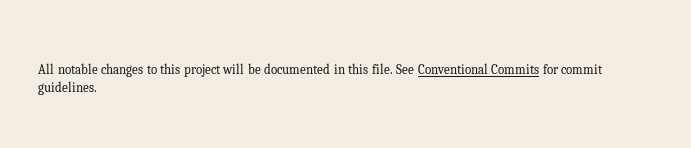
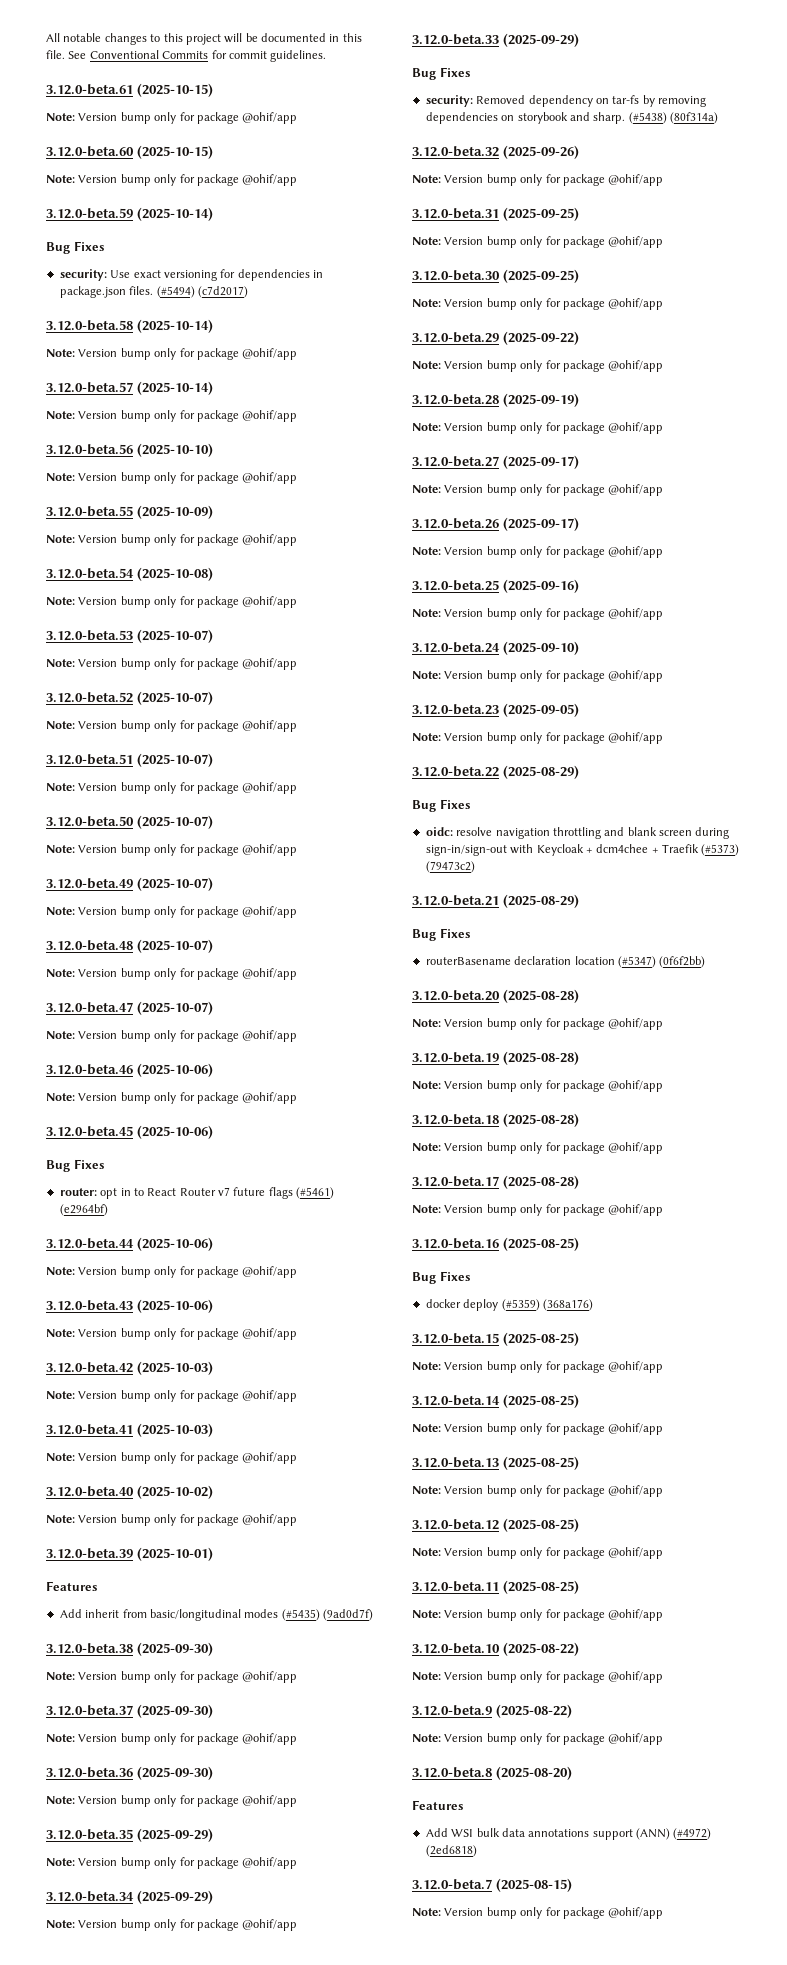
(97, 88) none -> [46,83,213,97] [46,112,298,124] [46,145,213,159] [46,174,298,186] [46,207,213,221] [46,241,104,254] [59,269,323,281] [59,286,248,298] [46,319,213,333] [46,348,298,360] [46,381,213,395] [46,410,298,422] [46,443,213,457] [46,472,298,484] [46,505,213,519] [46,534,298,546] [46,567,213,581] [46,596,298,608] [46,629,213,643] [46,658,298,670] [46,691,213,705] [46,720,298,732] [46,753,213,767] [46,782,298,794] [46,815,213,829] [46,844,298,856] [46,877,213,891] [46,906,298,918] [46,939,213,953] [46,968,298,980] [46,1001,213,1015] [46,1030,298,1042] [46,1063,213,1077] [46,1092,298,1104] [46,1125,213,1139] [46,1159,104,1172] [59,1187,335,1199] [59,1204,108,1216] [46,1237,213,1251] [46,1266,298,1278] [46,1299,213,1313] [46,1328,298,1340] [46,1361,213,1375] [46,1390,298,1402] [46,1423,213,1437] [46,1452,298,1464] [46,1485,213,1499] [46,1514,298,1526] [46,1547,213,1561] [46,1581,97,1591] [59,1609,373,1621] [46,1642,213,1656] [46,1671,298,1683] [46,1704,213,1718] [46,1733,298,1745] [46,1766,213,1780] [46,1795,298,1807] [46,1828,213,1842] [46,1857,298,1869] [46,1890,213,1904] [46,1919,298,1931] [412,33,579,47] [412,67,470,80] [425,95,706,107] [425,112,718,124] [412,145,579,159] [412,174,664,186] [412,207,579,221] [412,236,664,248] [412,269,579,283] [412,298,664,310] [412,331,579,345] [412,360,664,372] [412,393,579,407] [412,422,664,434] [412,455,579,469] [412,484,664,496] [412,517,579,531] [412,546,664,558] [412,579,579,593] [412,608,664,620] [412,641,579,655] [412,670,664,682] [412,703,579,717] [412,732,664,744] [412,765,579,779] [412,799,470,812] [425,827,730,839] [425,844,740,856] [425,861,475,873] [412,894,579,908] [412,928,470,941] [425,956,706,968] [412,989,579,1003] [412,1018,664,1030] [412,1051,579,1065] [412,1080,664,1092] [412,1113,579,1127] [412,1142,664,1154] [412,1175,579,1189] [412,1204,664,1216] [412,1237,579,1251] [412,1271,470,1284] [425,1299,593,1311] [412,1332,579,1346] [412,1361,664,1373] [412,1394,579,1408] [412,1423,664,1435] [412,1456,579,1470] [412,1485,664,1497] [412,1518,579,1532] [412,1547,664,1559] [412,1580,579,1594] [412,1609,664,1621] [412,1642,579,1656] [412,1671,664,1683] [412,1704,572,1718] [412,1733,664,1745] [412,1766,572,1780] [412,1800,463,1810] [425,1828,712,1840] [425,1845,477,1857] [412,1878,572,1892] [412,1907,664,1919] // 3.12.0-beta.61 (2025-10-15) // Note: Version bump only for package @ohif/app // 3.12.0-beta.60 (2025-10-15) // Note: Version bump only for package @ohif/app // 3.12.0-beta.59 (2025-10-14) // Bug Fixes // security: Use exact versioning for dependencies in package.json files. (#5494) (c7d2017) // 3.12.0-beta.58 (2025-10-14) // Note: Version bump only for package @ohif/app // 3.12.0-beta.57 (2025-10-14) // Note: Version bump only for package @ohif/app // 3.12.0-beta.56 (2025-10-10) // Note: Version bump only for package @ohif/app // 3.12.0-beta.55 (2025-10-09) // Note: Version bump only for package @ohif/app // 3.12.0-beta.54 (2025-10-08) // Note: Version bump only for package @ohif/app // 3.12.0-beta.53 (2025-10-07) // Note: Version bump only for package @ohif/app // 3.12.0-beta.52 (2025-10-07) // Note: Version bump only for package @ohif/app // 3.12.0-beta.51 (2025-10-07) // Note: Version bump only for package @ohif/app // 3.12.0-beta.50 (2025-10-07) // Note: Version bump only for package @ohif/app // 3.12.0-beta.49 (2025-10-07) // Note: Version bump only for package @ohif/app // 3.12.0-beta.48 (2025-10-07) // Note: Version bump only for package @ohif/app // 3.12.0-beta.47 (2025-10-07) // Note: Version bump only for package @ohif/app // 3.12.0-beta.46 (2025-10-06) // Note: Version bump only for package @ohif/app // 3.12.0-beta.45 (2025-10-06) // Bug Fixes // router: opt in to React Router v7 future flags (#5461) (e2964bf) // 3.12.0-beta.44 (2025-10-06) // Note: Version bump only for package @ohif/app // 3.12.0-beta.43 (2025-10-06) // Note: Version bump only for package @ohif/app // 3.12.0-beta.42 (2025-10-03) // Note: Version bump only for package @ohif/app // 3.12.0-beta.41 (2025-10-03) // Note: Version bump only for package @ohif/app // 3.12.0-beta.40 (2025-10-02) // Note: Version bump only for package @ohif/app // 3.12.0-beta.39 (2025-10-01) // Features // Add inherit from basic/longitudinal modes (#5435) (9ad0d7f) // 3.12.0-beta.38 (2025-09-30) // Note: Version bump only for package @ohif/app // 3.12.0-beta.37 (2025-09-30) // Note: Version bump only for package @ohif/app // 3.12.0-beta.36 (2025-09-30) // Note: Version bump only for package @ohif/app // 3.12.0-beta.35 (2025-09-29) // Note: Version bump only for package @ohif/app // 3.12.0-beta.34 (2025-09-29) // Note: Version bump only for package @ohif/app // 3.12.0-beta.33 (2025-09-29) // Bug Fixes // security: Removed dependency on tar-fs by removing dependencies on storybook and sharp. (#5438) (80f314a) // 3.12.0-beta.32 (2025-09-26) // Note: Version bump only for package @ohif/app // 3.12.0-beta.31 (2025-09-25) // Note: Version bump only for package @ohif/app // 3.12.0-beta.30 (2025-09-25) // Note: Version bump only for package @ohif/app // 3.12.0-beta.29 (2025-09-22) // Note: Version bump only for package @ohif/app // 3.12.0-beta.28 (2025-09-19) // Note: Version bump only for package @ohif/app // 3.12.0-beta.27 (2025-09-17) // Note: Version bump only for package @ohif/app // 3.12.0-beta.26 (2025-09-17) // Note: Version bump only for package @ohif/app // 3.12.0-beta.25 (2025-09-16) // Note: Version bump only for package @ohif/app // 3.12.0-beta.24 (2025-09-10) // Note: Version bump only for package @ohif/app // 3.12.0-beta.23 (2025-09-05) // Note: Version bump only for package @ohif/app // 3.12.0-beta.22 (2025-08-29) // Bug Fixes // oidc: resolve navigation throttling and blank screen during sign-in/sign-out with Keycloak + dcm4chee + Traefik (#5373) (79473c2) // 3.12.0-beta.21 (2025-08-29) // Bug Fixes // routerBasename declaration location (#5347) (0f6f2bb) // 3.12.0-beta.20 (2025-08-28) // Note: Version bump only for package @ohif/app // 3.12.0-beta.19 (2025-08-28) // Note: Version bump only for package @ohif/app // 3.12.0-beta.18 (2025-08-28) // Note: Version bump only for package @ohif/app // 3.12.0-beta.17 (2025-08-28) // Note: Version bump only for package @ohif/app // 3.12.0-beta.16 (2025-08-25) // Bug Fixes // docker deploy (#5359) (368a176) // 3.12.0-beta.15 (2025-08-25) // Note: Version bump only for package @ohif/app // 3.12.0-beta.14 (2025-08-25) // Note: Version bump only for package @ohif/app // 3.12.0-beta.13 (2025-08-25) // Note: Version bump only for package @ohif/app // 3.12.0-beta.12 (2025-08-25) // Note: Version bump only for package @ohif/app // 3.12.0-beta.11 (2025-08-25) // Note: Version bump only for package @ohif/app // 3.12.0-beta.10 (2025-08-22) // Note: Version bump only for package @ohif/app // 3.12.0-beta.9 (2025-08-22) // Note: Version bump only for package @ohif/app // 3.12.0-beta.8 (2025-08-20) // Features // Add WSI bulk data annotations support (ANN) (#4972) (2ed6818) // 3.12.0-beta.7 (2025-08-15) // Note: Version bump only for package @ohif/app

